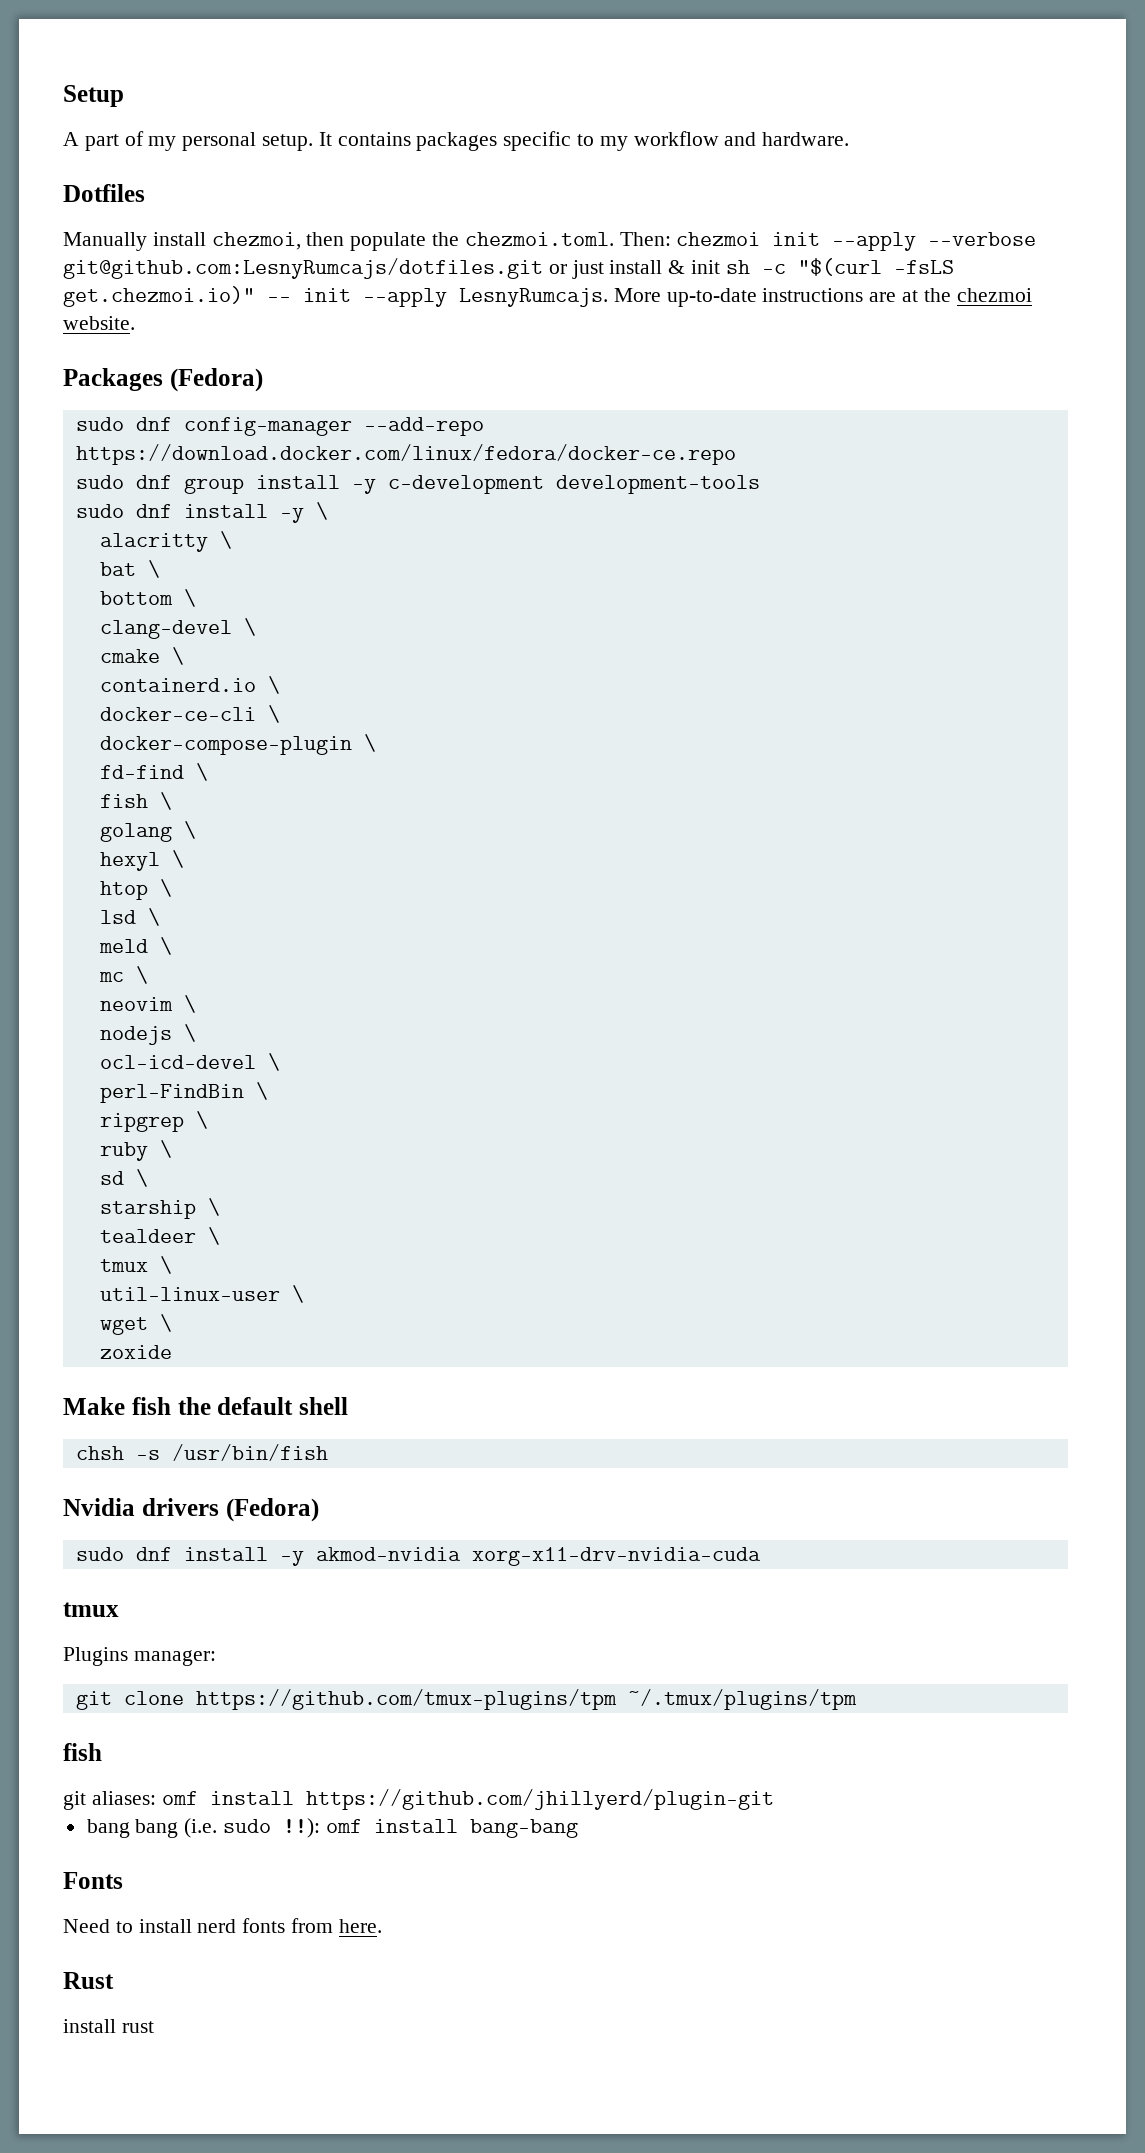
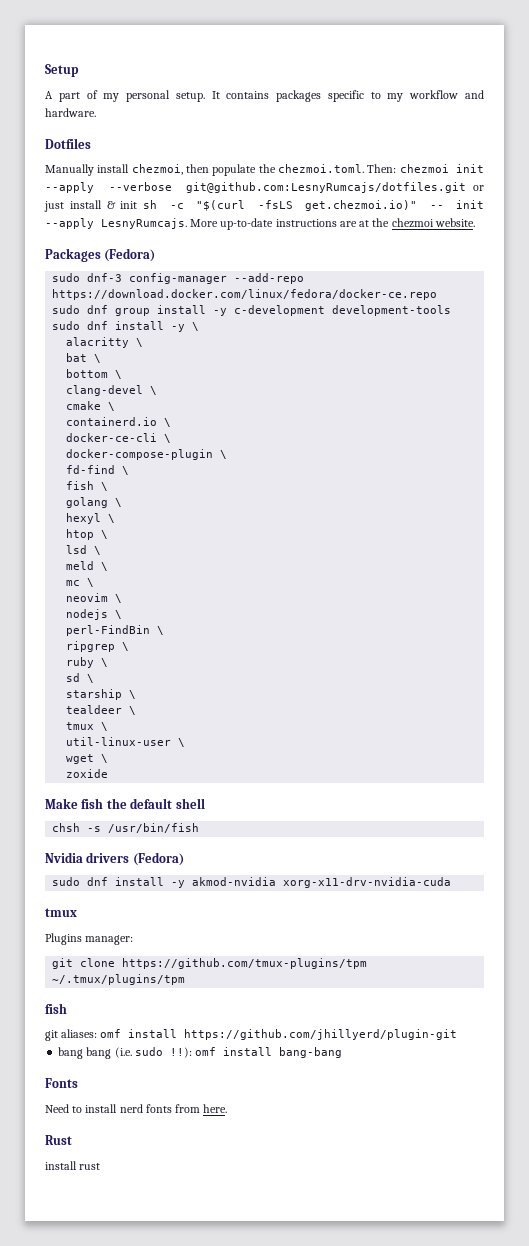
[135,417,172,431] dnf -> [87,273,123,282] dnf-3
[99,1053,280,1071] // ocl-icd-devel \ -> (123, 614) none

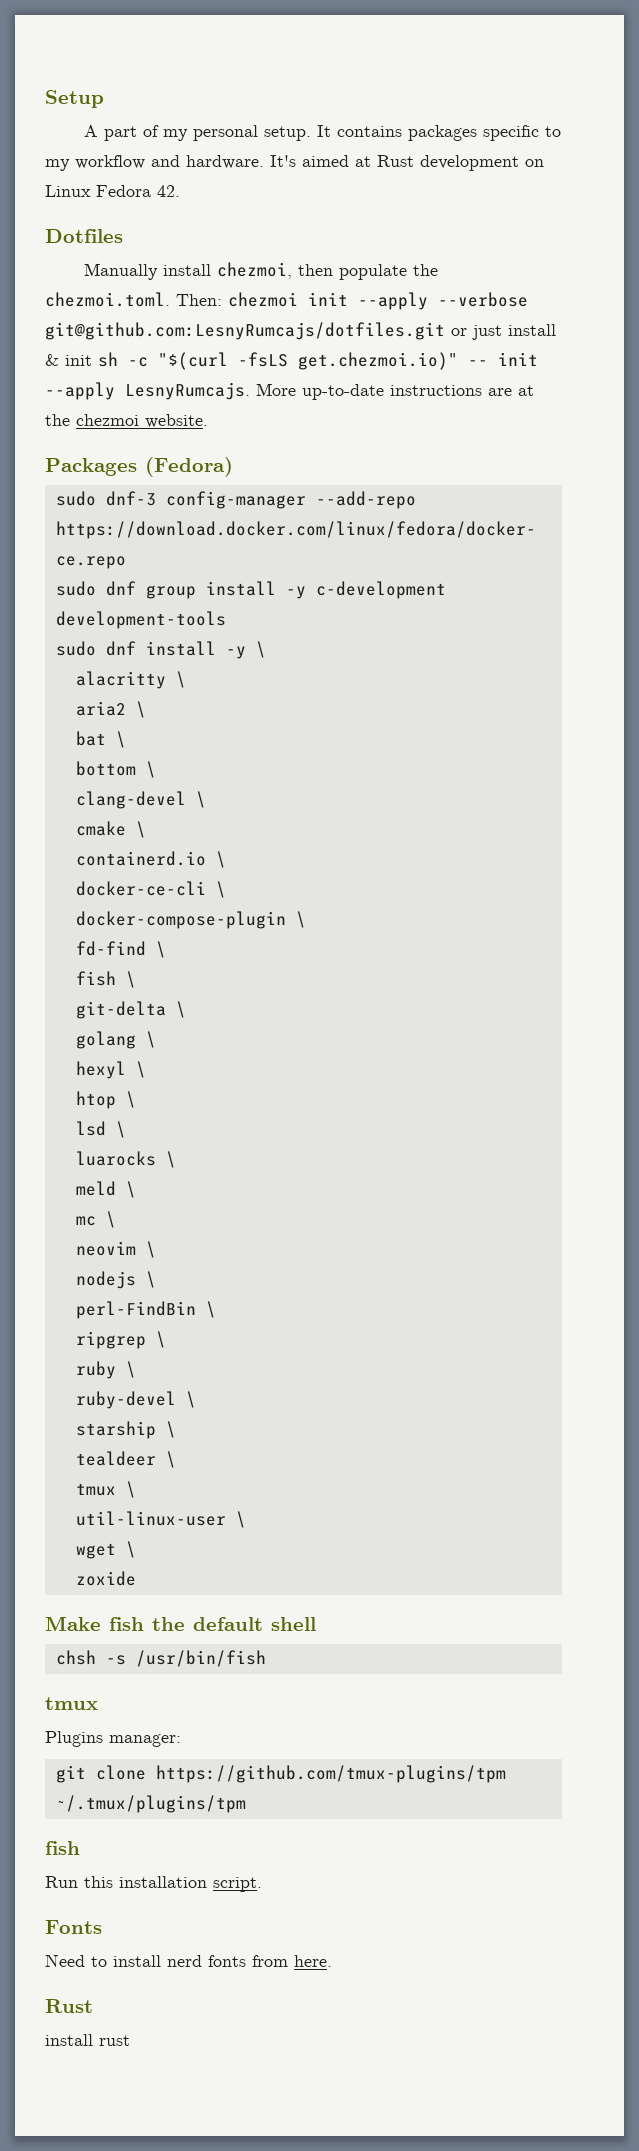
(96, 112) none -> [270,155,544,171] [45,185,180,197] It's aimed at Rust development on Linux Fedora 42.
(144, 342) none -> [75,701,146,718] // aria2 \
(109, 486) none -> [75,1001,186,1019] // git-delta \
(102, 550) none -> [75,1151,176,1168] // luarocks \
[66,673,81,682] sd -> [75,1391,176,1409] ruby-devel
[45,852,184,866] [52,877,452,888] // Nvidia drivers (Fedora) // sudo dnf install -y akmod-nvidia xorg-x11-drv-nvidia-cuda -> (266, 1658) none
[45,1029,458,1041] [58,1047,343,1059] git aliases: omf install https://github.com/jhillyerd/plugin-git // bang bang (i.e. sudo !!): omf install bang-bang -> [45,1876,262,1892] Run this installation script.

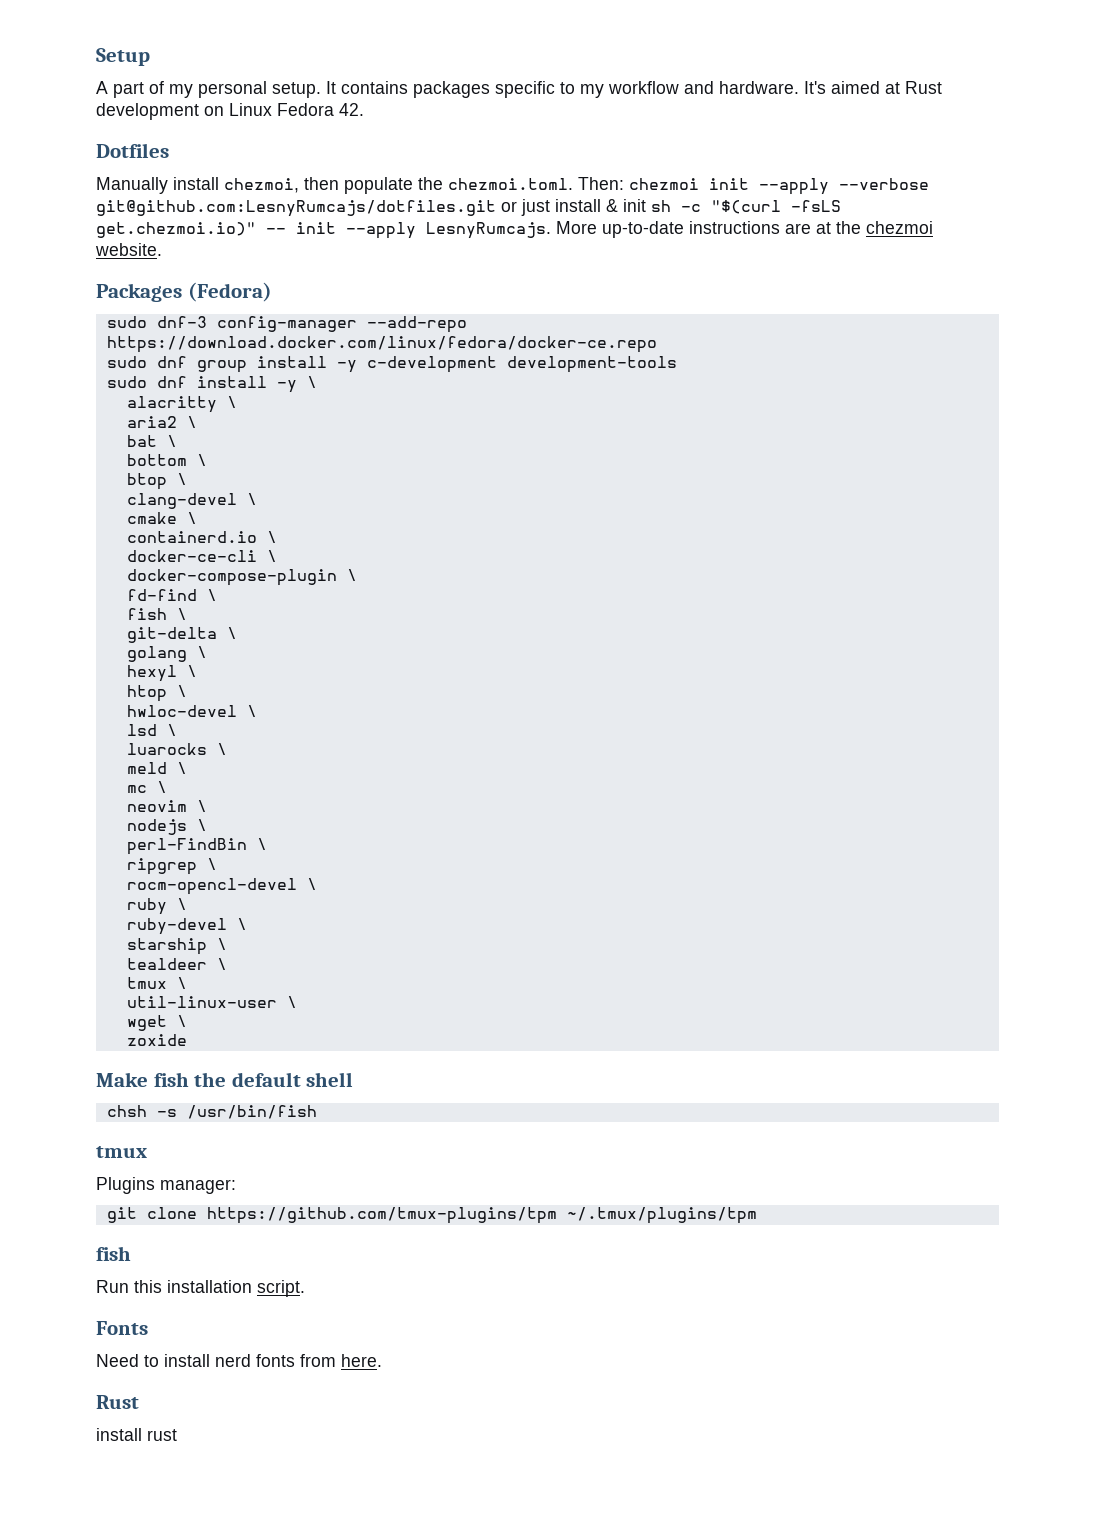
(156, 769) none -> [126,473,187,490] // btop \
(136, 1099) none -> [126,705,257,717] // hwloc-devel \
(166, 1339) none -> [126,878,317,895] // rocm-opencl-devel \

